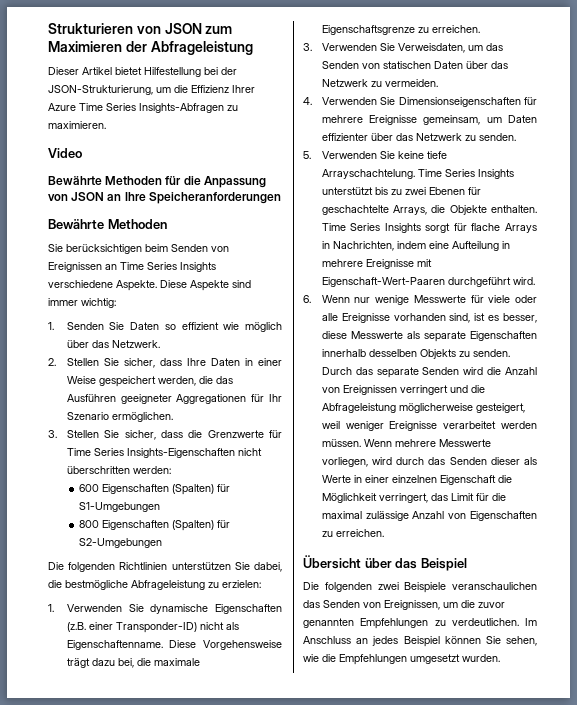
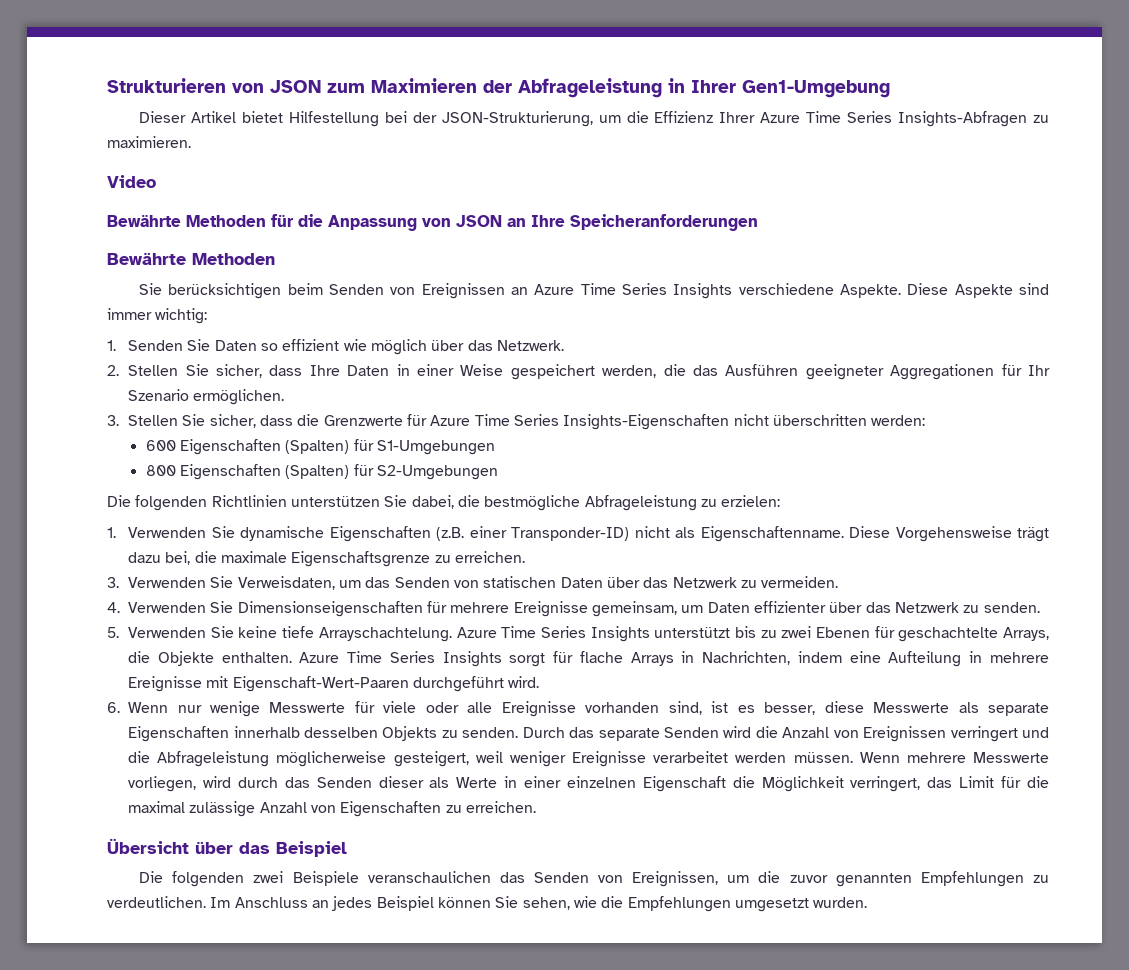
(253, 48) none -> [668,78,890,98] in Ihrer Gen1-Umgebung
(117, 267) none -> [534,284,575,295] Azure
(282, 434) none -> [430,415,471,426] Azure
(415, 174) none -> [456,627,497,638] Azure
(537, 209) none -> [299,652,340,663] Azure

